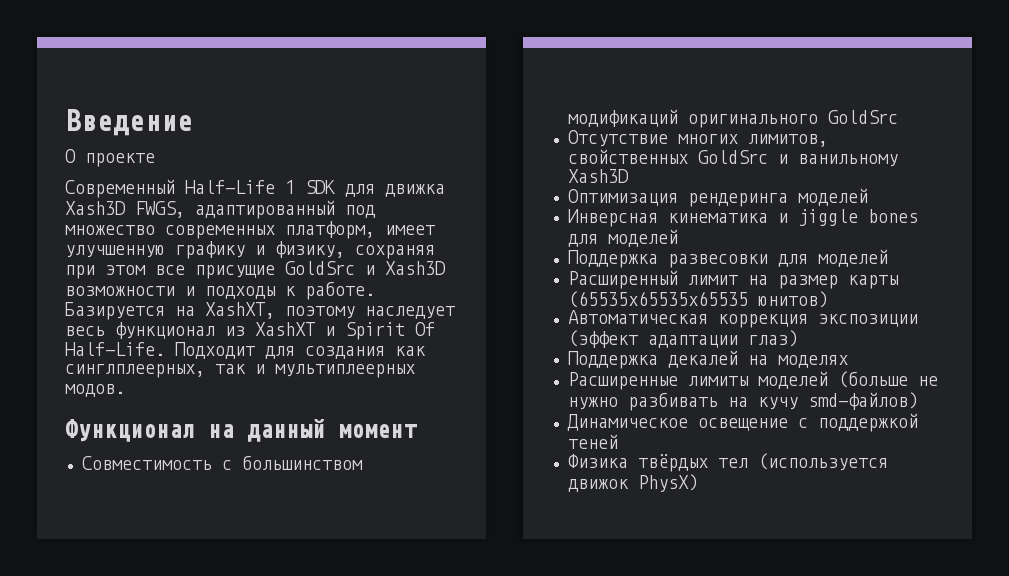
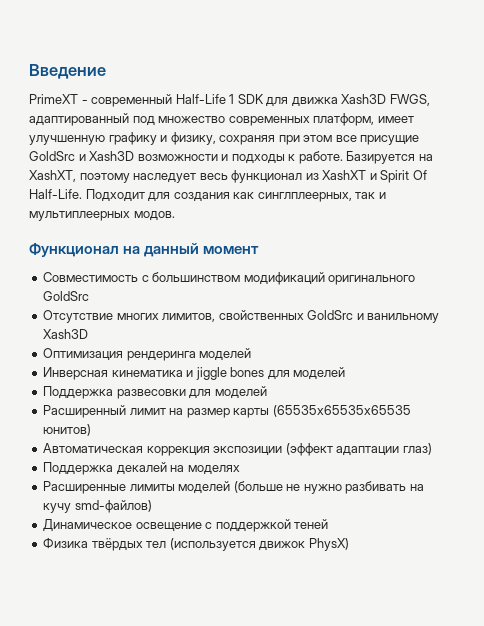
[65,149,155,167] [65,179,175,198] О проекте // Современный -> [29,94,173,107] PrimeXT - современный

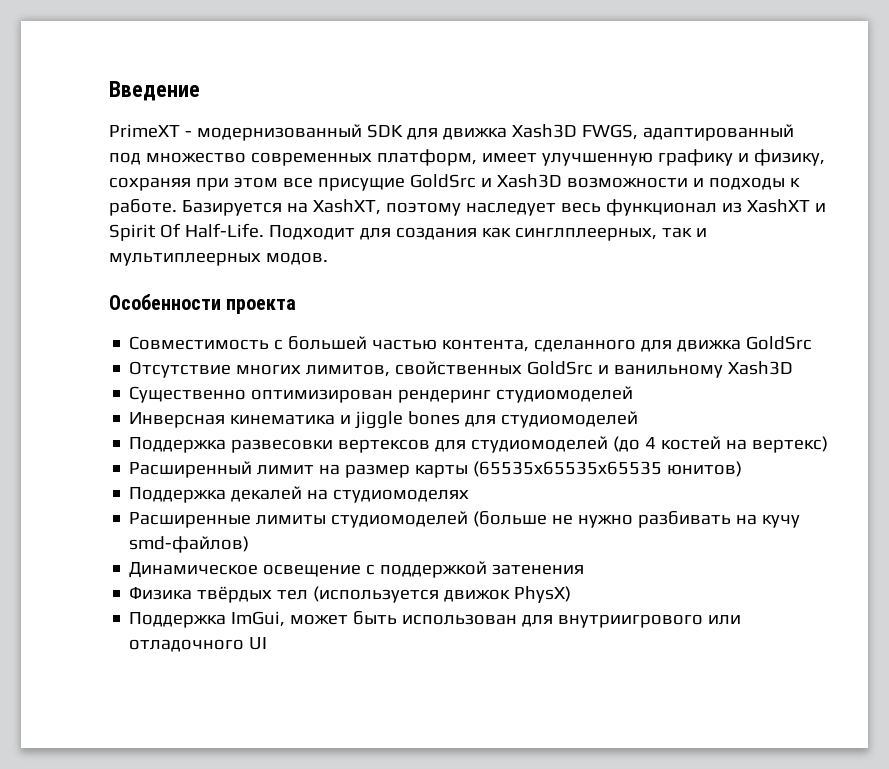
[91,94,235,107] современный Half-Life 1 -> [196,124,362,141] модернизованный
[29,243,260,257] [43,272,416,285] Функционал на данный момент // Совместимость с большинством модификаций оригинального -> [109,294,297,314] [129,336,742,352] Особенности проекта // Совместимость с большей частью контента, сделанного для движка
[43,348,252,361] Оптимизация рендеринга моделей -> [129,386,634,403] Существенно оптимизирован рендеринг студиомоделей
[293,367,346,380] моделей -> [501,411,639,428] студиомоделей
[189,386,267,399] для моделей -> [338,436,829,453] вертексов для студиомоделей (до 4 костей на вертекс)
[43,443,432,456] // Автоматическая коррекция экспозиции (эффект адаптации глаз) -> (743, 469) none
[187,465,240,475] моделях -> [333,489,470,503] студиомоделях
[178,481,231,494] моделей -> [331,511,469,528] студиомоделей
[294,519,329,529] теней -> [492,564,585,575] затенения
(349, 544) none -> [129,611,742,628] [129,637,268,652] // Поддержка ImGui, может быть использован для внутриигрового или отладочного UI

